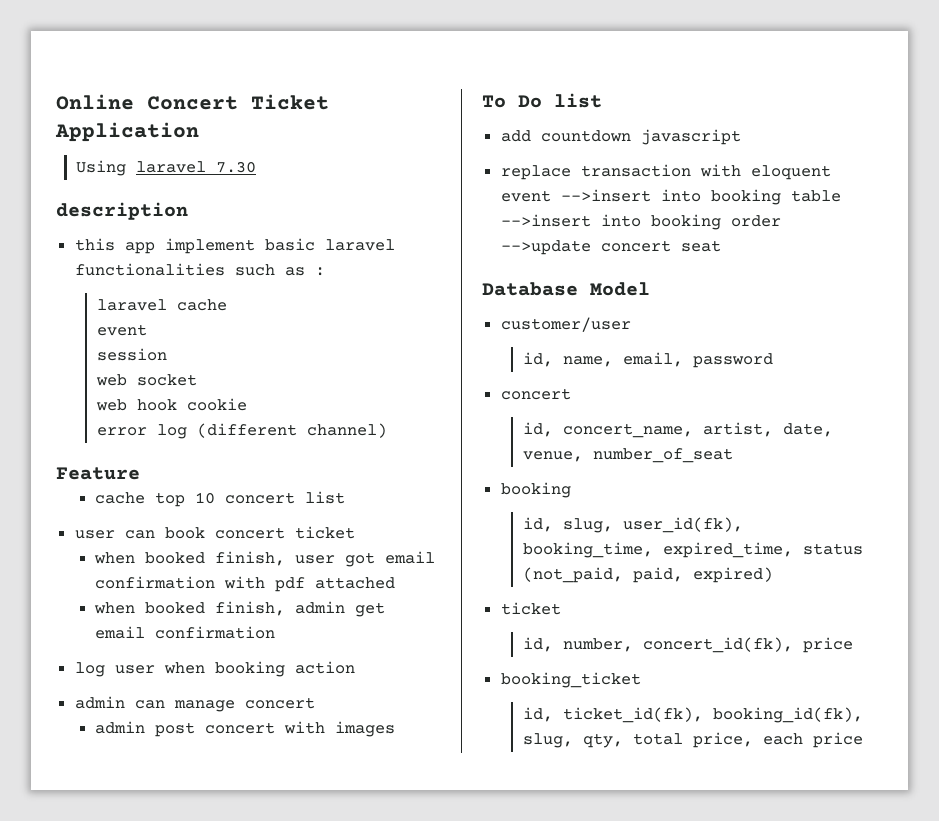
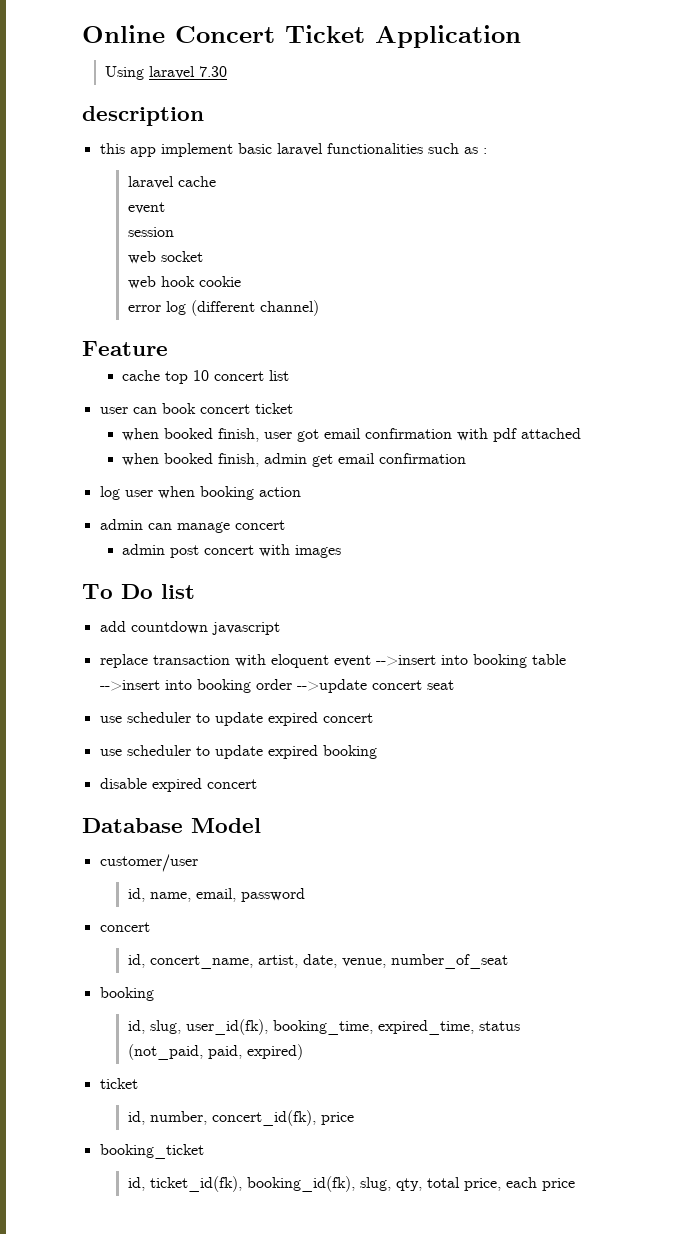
(721, 246) none -> [99,712,373,726] [99,745,377,759] [99,778,257,792] // use scheduler to update expired concert // use scheduler to update expired booking // disable expired concert

